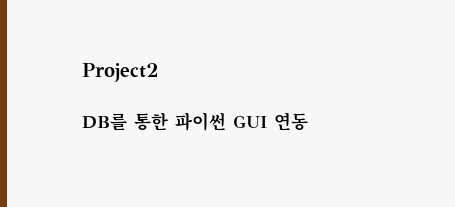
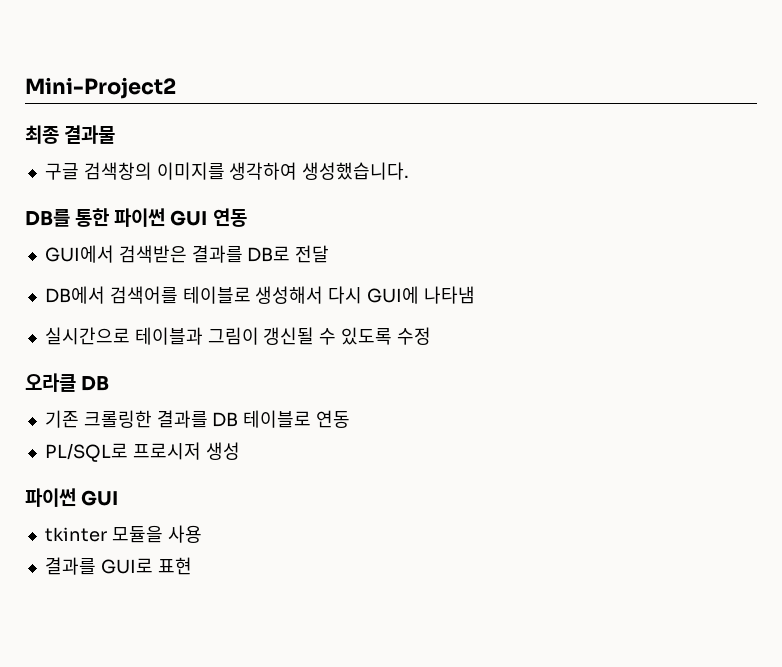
[82,63,159,82] Project2 -> [25,77,176,99] [25,125,116,144] [44,162,410,180] Mini-Project2 // 최종 결과물 // 구글 검색창의 이미지를 생각하여 생성했습니다.
(308, 121) none -> [44,245,330,263] [44,286,475,304] [44,327,431,345] [25,373,110,392] [44,410,351,428] [44,442,240,462] [25,488,119,507] [44,525,202,543] [44,557,192,575] // GUI에서 검색받은 결과를 DB로 전달 // DB에서 검색어를 테이블로 생성해서 다시 GUI에 나타냄 // 실시간으로 테이블과 그림이 갱신될 수 있도록 수정 // 오라클 DB // 기존 크롤링한 결과를 DB 테이블로 연동 // PL/SQL로 프로시저 생성 // 파이썬 GUI // tkinter 모듈을 사용 // 결과를 GUI로 표현

